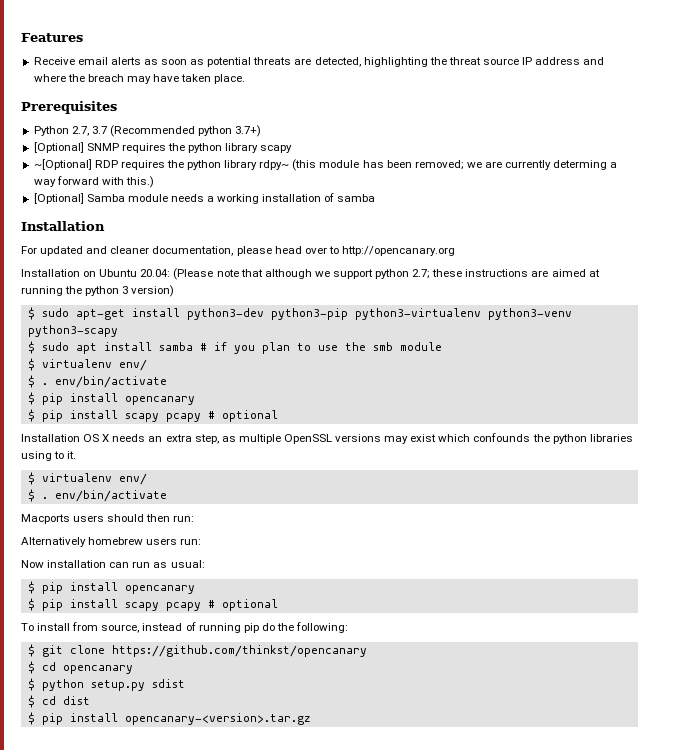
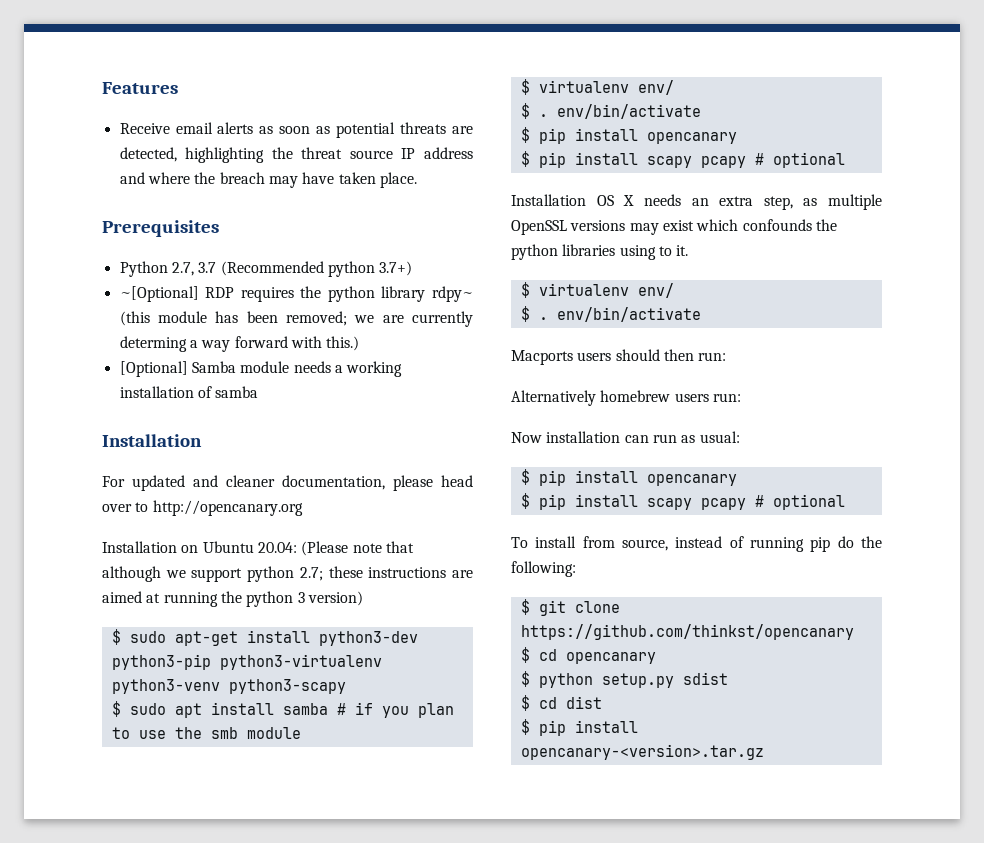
[33,142,293,153] // [Optional] SNMP requires the python library scapy -> (413, 268) none

